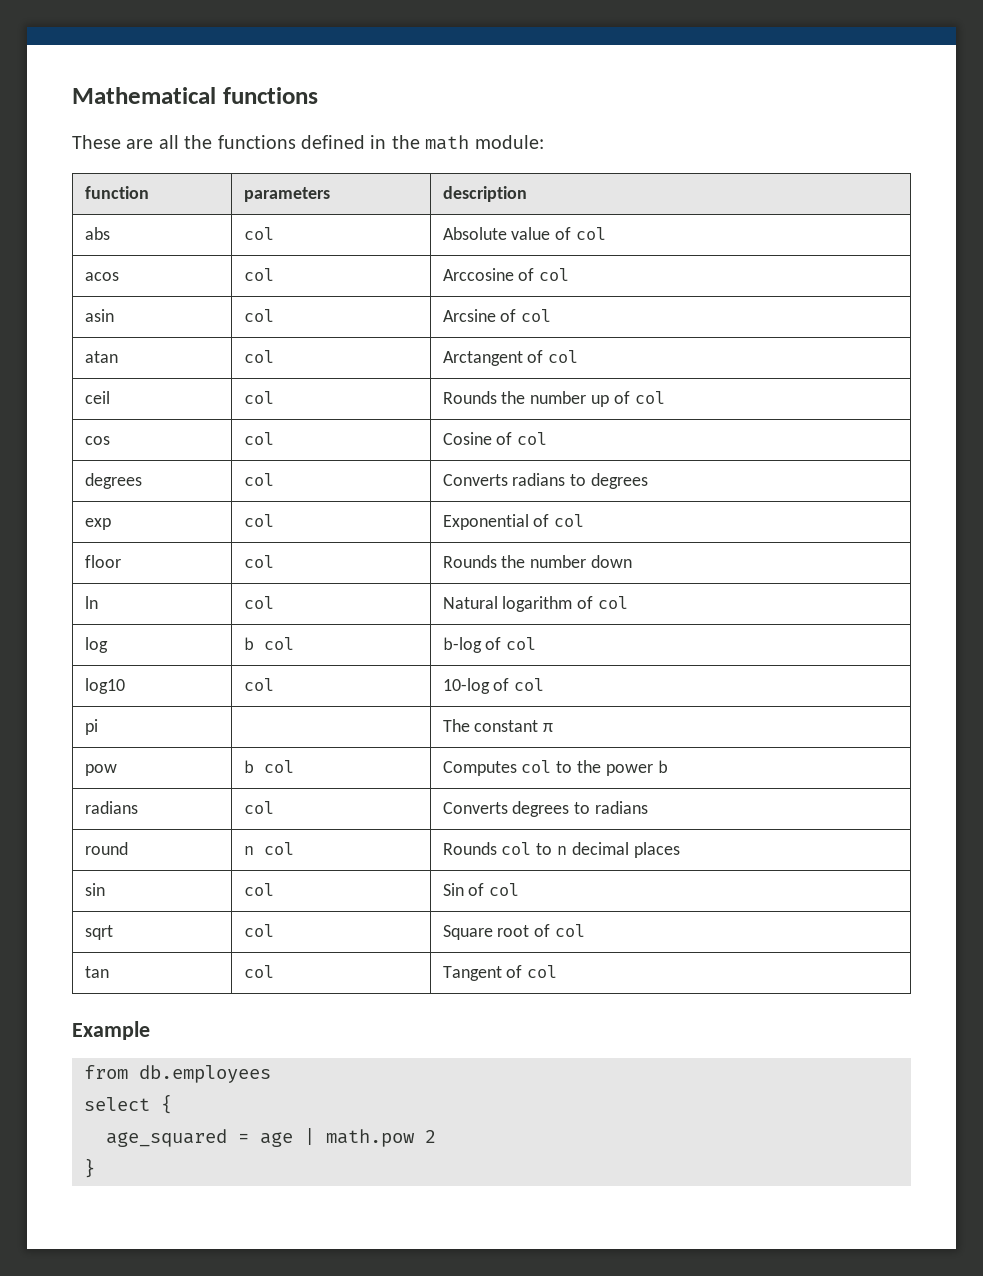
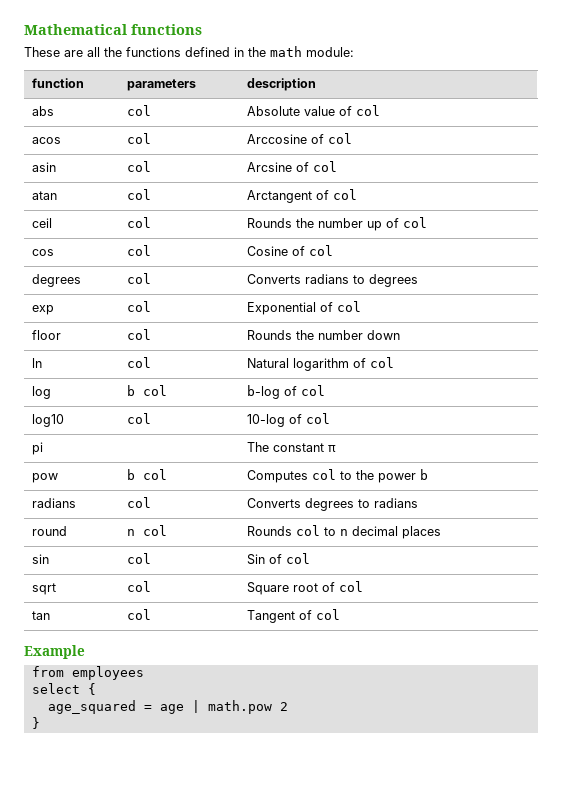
[139,1065,271,1083] db.employees -> [71,666,144,680] employees

